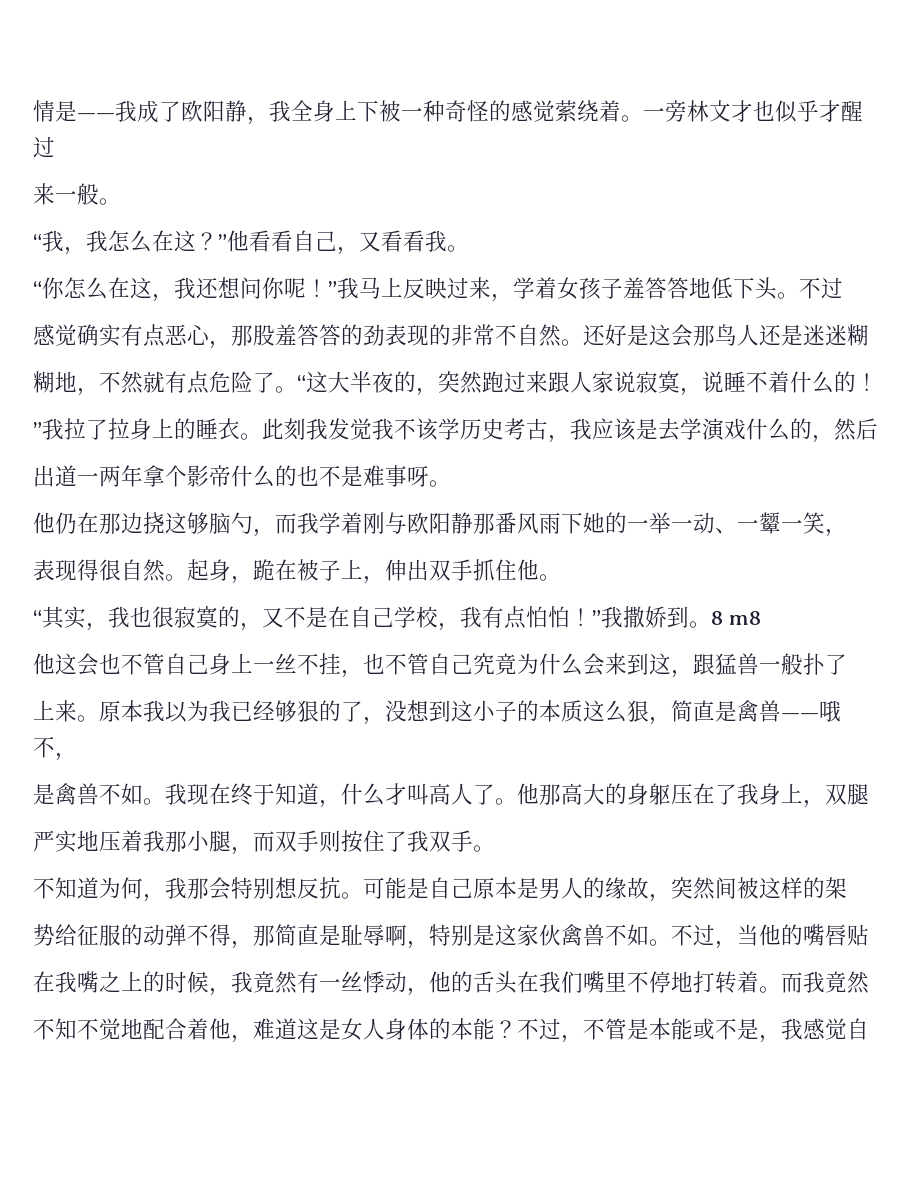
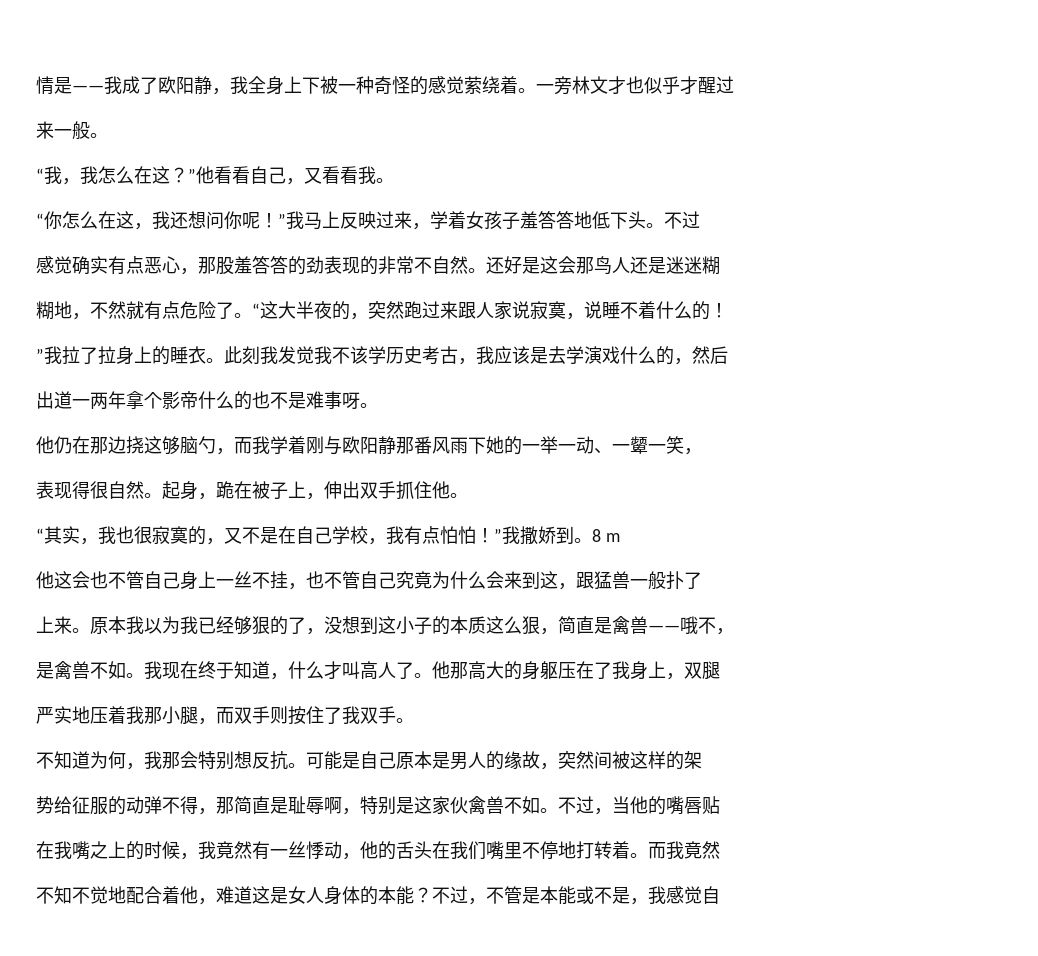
[728,611,761,625] m8 -> [605,533,620,542] m

